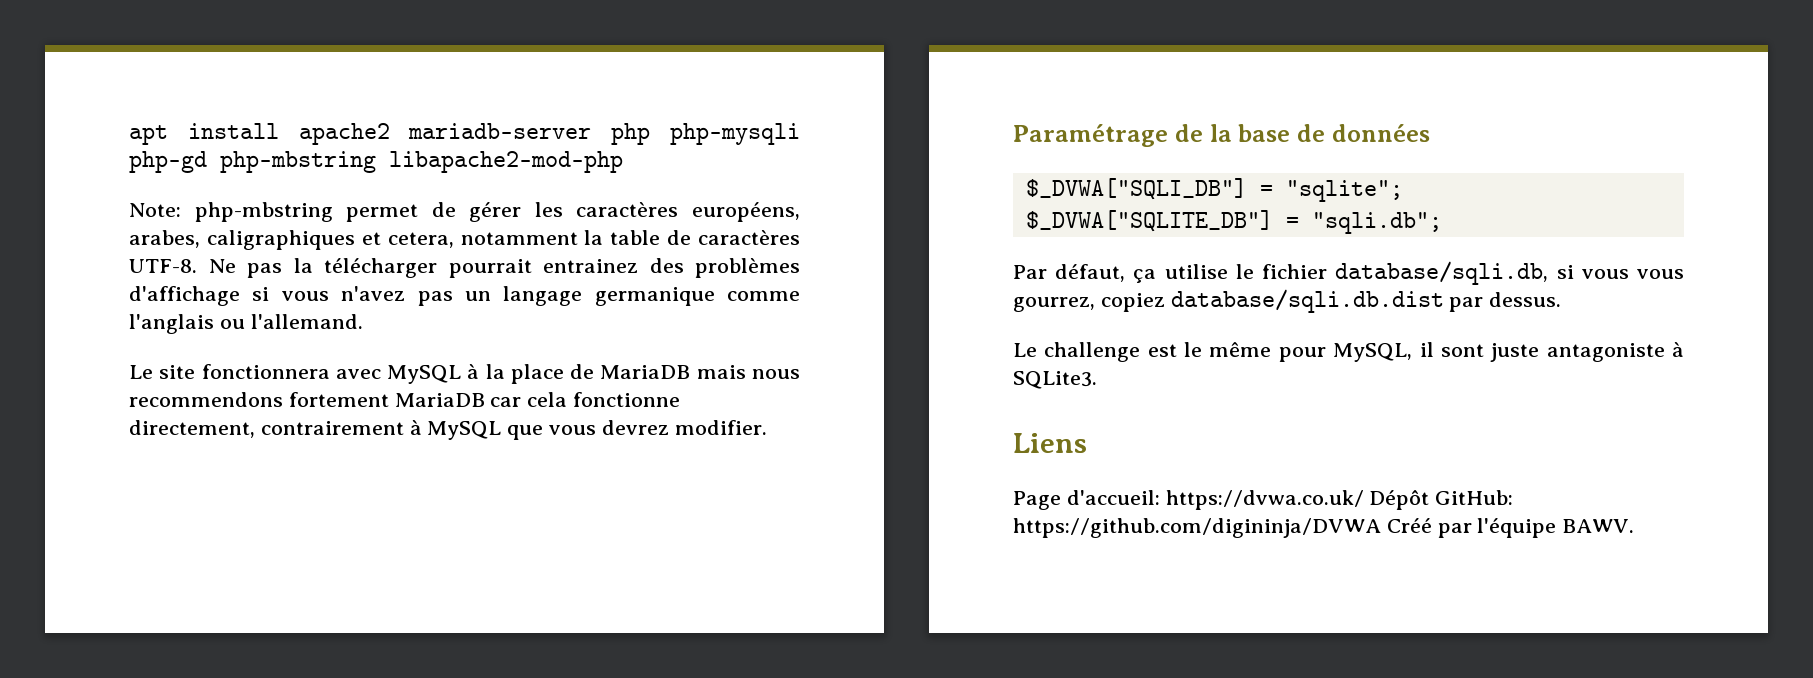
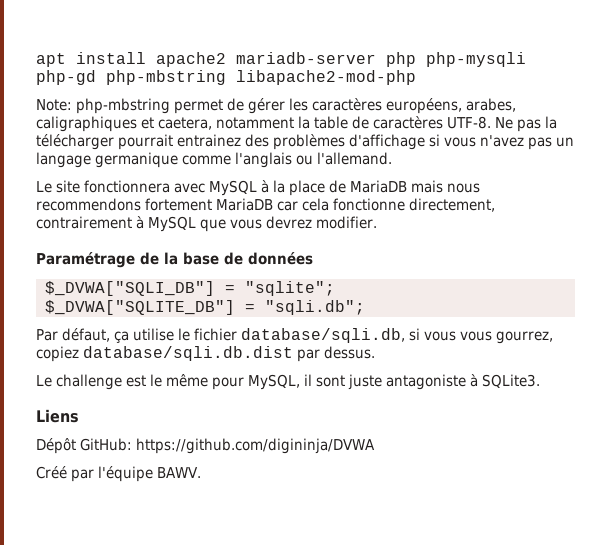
[387,232,454,248] cetera, -> [158,117,212,130] caetera,
[1013,490,1364,510] Page d'accueil: https://dvwa.co.uk/ -> (79, 416) none
(1381, 528) none -> (375, 446) //

